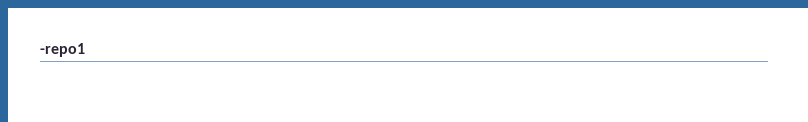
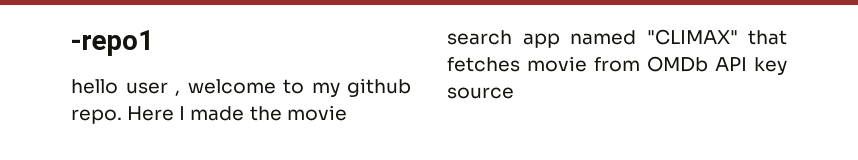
(85, 50) none -> [71,78,411,97] [71,105,347,124] [447,29,787,48] [447,56,787,75] [447,87,514,99] // hello user , welcome to my github repo. Here I made the movie search app named "CLIMAX" that fetches movie from OMDb API key source

